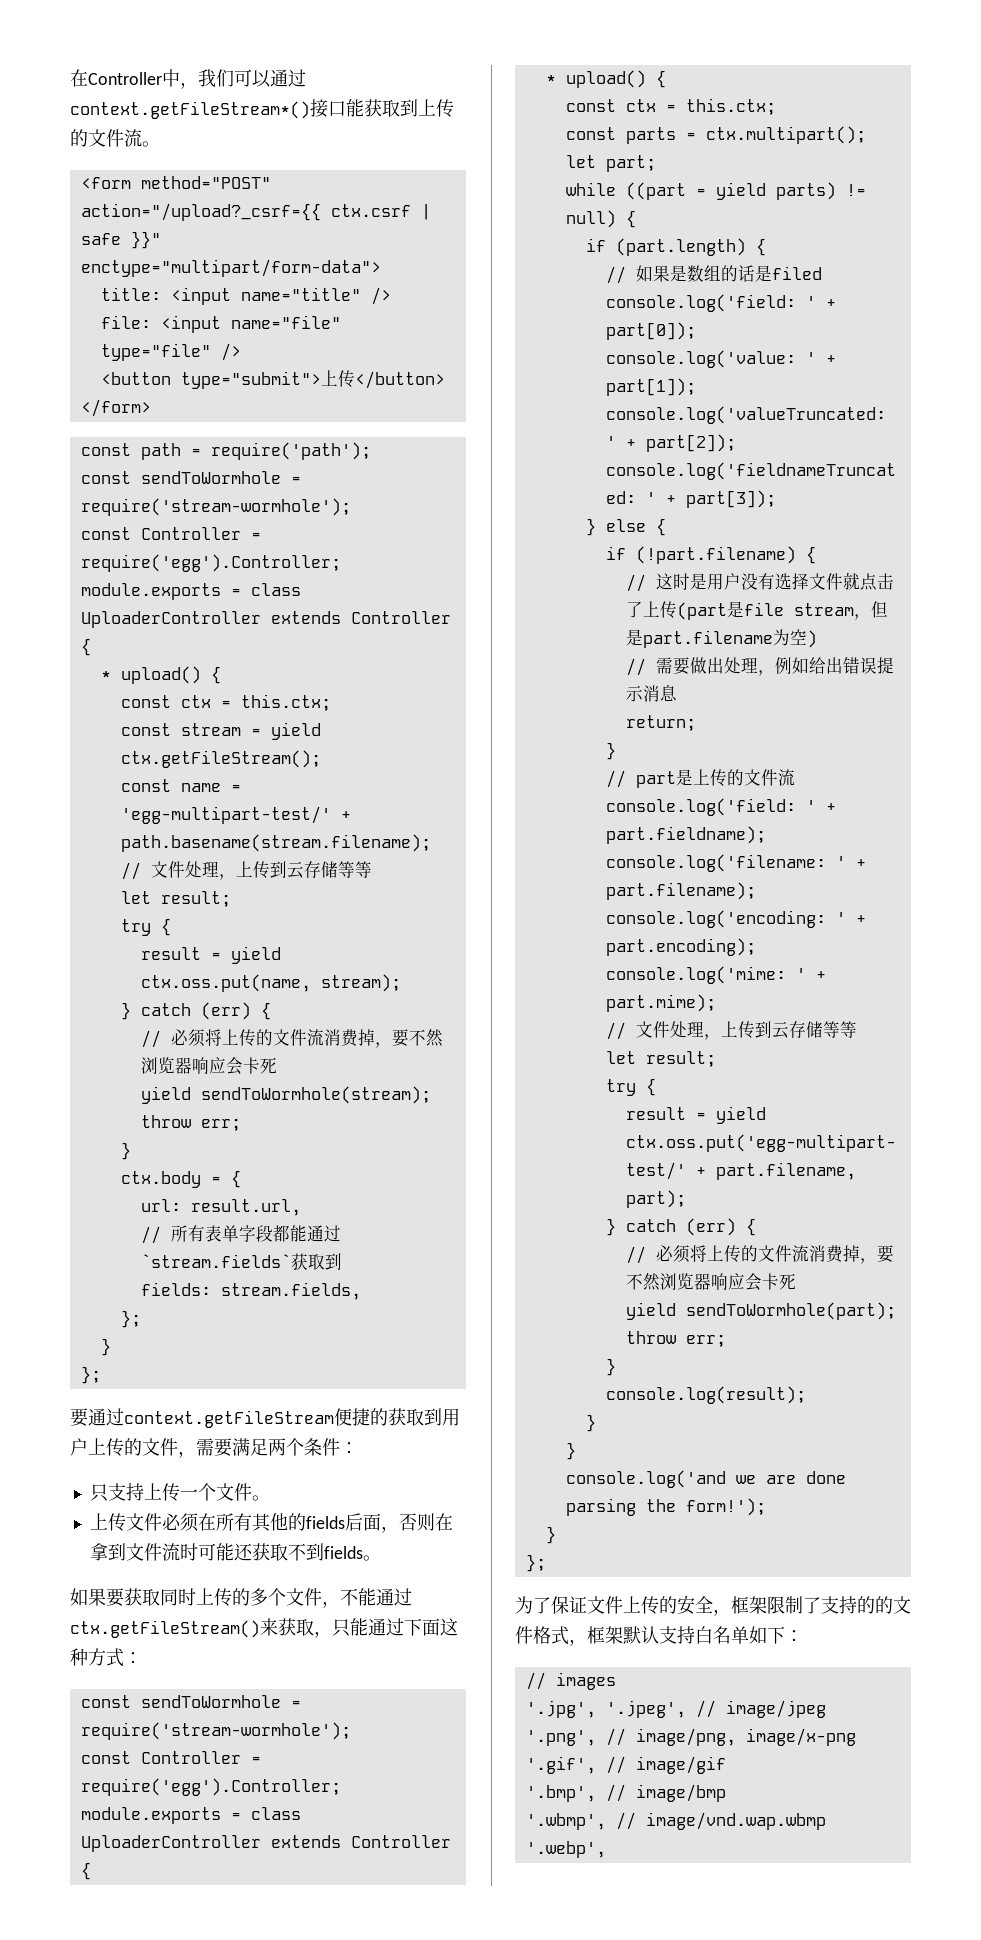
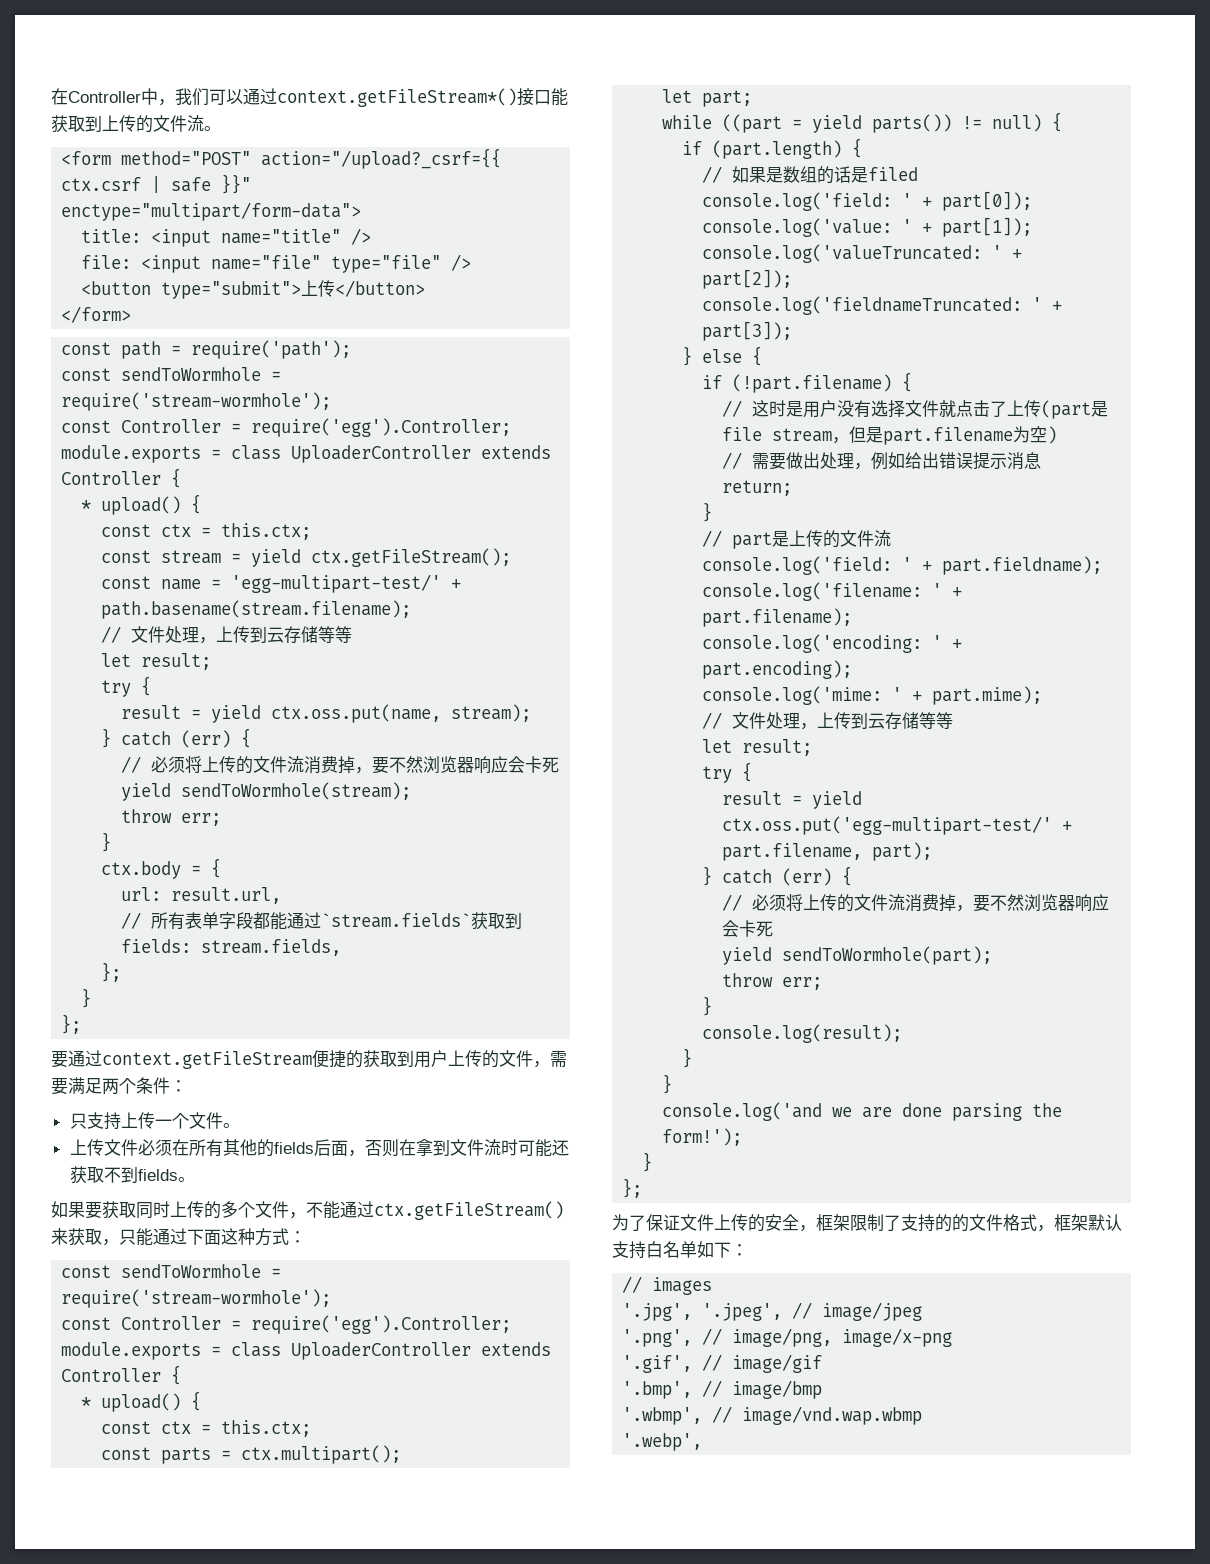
[775,182,836,200] parts) -> [872,114,953,133] parts())

